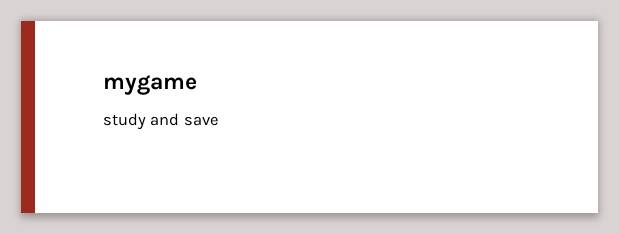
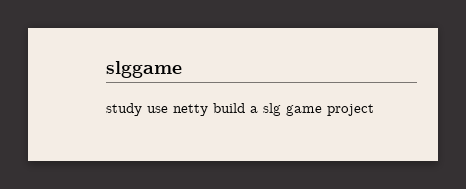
[103,75,197,95] mygame -> [106,61,182,78] slggame
[150,113,218,126] and save -> [147,103,374,116] use netty build a slg game project

